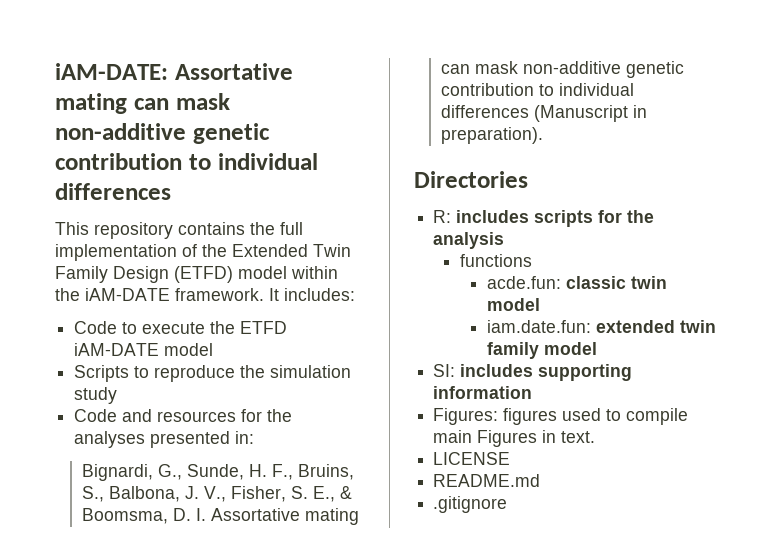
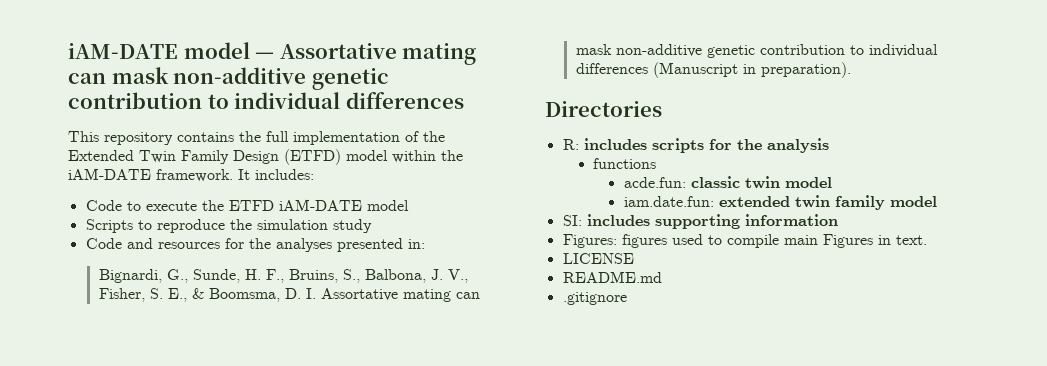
[55,63,168,80] iAM-DATE: -> [68,42,275,59] iAM-DATE model —

